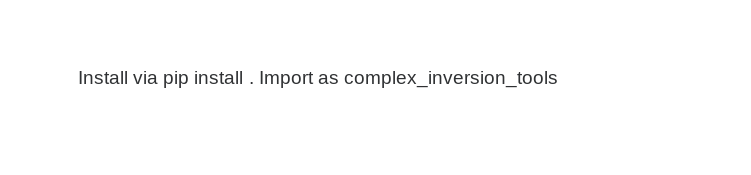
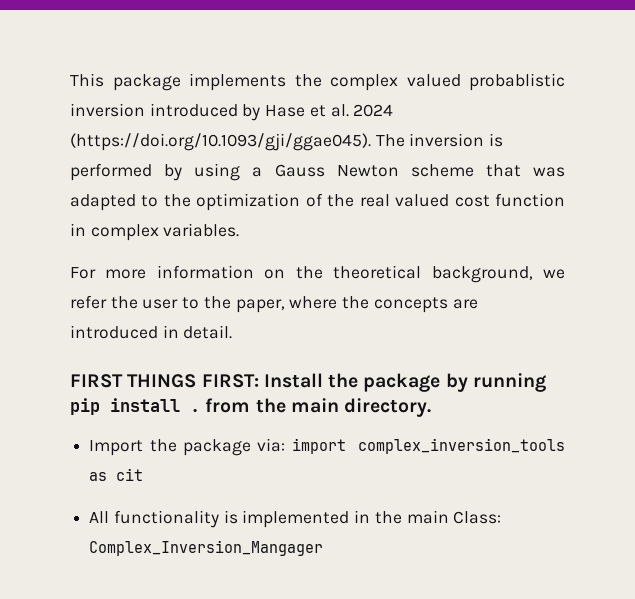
[78,71,558,88] Install via pip install . Import as complex_inversion_tools -> [70,73,565,91] [70,103,394,121] [70,133,504,151] [70,163,565,181] [70,193,565,211] [70,223,240,241] [70,265,565,283] [70,295,478,313] [70,325,233,339] [70,373,546,392] [70,398,432,417] [89,438,565,456] [89,468,144,481] [89,510,502,528] [89,540,324,556] This package implements the complex valued probablistic inversion introduced by Hase et al. 2024 (https://doi.org/10.1093/gji/ggae045). The inversion is performed by using a Gauss Newton scheme that was adapted to the optimization of the real valued cost function in complex variables. // For more information on the theoretical background, we refer the user to the paper, where the concepts are introduced in detail. // FIRST THINGS FIRST: Install the package by running pip install . from the main directory. // Import the package via: import complex_inversion_tools as cit // All functionality is implemented in the main Class: Complex_Inversion_Mangager

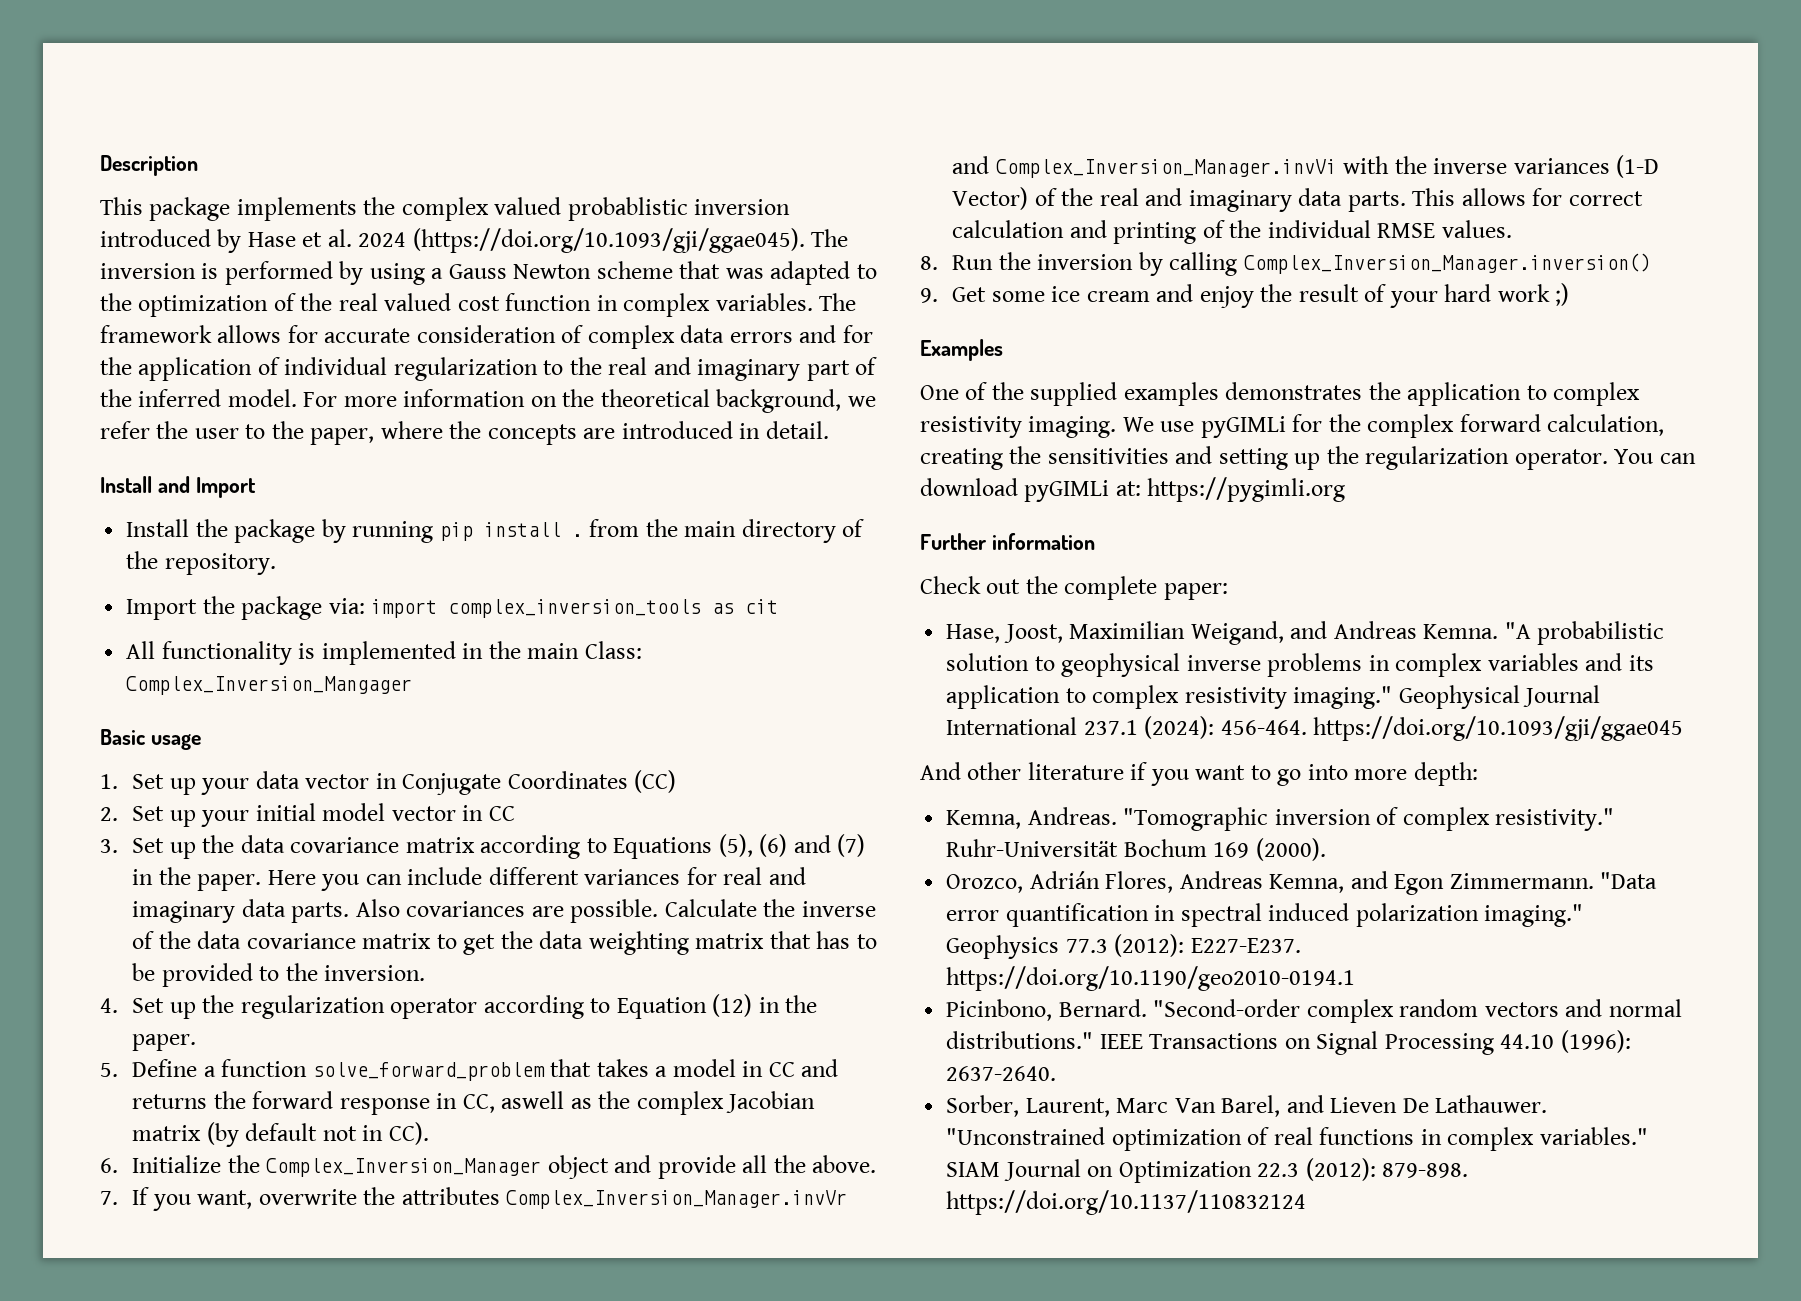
(70, 80) none -> [100,155,198,176] Description //
(240, 230) // -> [819,293,857,311] [100,325,873,349] [100,357,878,381] [100,389,297,407] The framework allows for accurate consideration of complex data errors and for the application of individual regularization to the real and imaginary part of the inferred model.
[70,374,259,388] FIRST THINGS FIRST: -> [100,476,256,498] Install and Import //
[344,398,432,417] directory. -> [741,519,865,543] [126,551,276,575] directory of the repository.
(324, 548) none -> [100,729,201,750] [100,770,677,795] [100,803,515,827] [100,834,866,859] [132,867,806,891] [132,899,876,923] [132,931,877,955] [132,963,426,987] [100,994,818,1019] [132,1034,197,1051] [100,1059,839,1081] [132,1091,816,1115] [132,1122,429,1147] [100,1155,877,1179] [100,1187,848,1211] [952,155,1660,178] [952,187,1643,212] [952,220,1512,244] [920,252,1651,276] [920,283,1570,308] [920,339,1003,361] [920,382,1641,406] [920,414,1665,438] [920,446,1696,470] [920,477,1346,502] [920,533,1095,550] [920,576,1228,600] [946,621,1665,645] [946,653,1654,677] [946,685,1601,709] [946,716,1684,741] [920,762,1478,786] [946,807,1615,831] [946,838,1326,861] [946,871,1658,895] [946,903,1584,927] [946,934,1301,959] [946,966,1356,991] [946,999,1682,1023] [946,1030,1631,1055] [946,1066,1057,1081] [946,1095,1548,1117] [946,1127,1648,1151] [946,1158,1469,1183] [946,1190,1307,1215] // Basic usage // 1. Set up your data vector in Conjugate Coordinates (CC) // 2. Set up your initial model vector in CC // 3. Set up the data covariance matrix according to Equations (5), (6) and (7) in the paper. Here you can include different variances for real and imaginary data parts. Also covariances are possible. Calculate the inverse of the data covariance matrix to get the data weighting matrix that has to be provided to the inversion. // 4. Set up the regularization operator according to Equation (12) in the paper. // 5. Define a function solve_forward_problem that takes a model in CC and returns the forward response in CC, aswell as the complex Jacobian matrix (by default not in CC). // 6. Initialize the Complex_Inversion_Manager object and provide all the above. // 7. If you want, overwrite the attributes Complex_Inversion_Manager.invVr and Complex_Inversion_Manager.invVi with the inverse variances (1-D Vector) of the real and imaginary data parts. This allows for correct calculation and printing of the individual RMSE values. // 8. Run the inversion by calling Complex_Inversion_Manager.inversion() // 9. Get some ice cream and enjoy the result of your hard work ;) // Examples // One of the supplied examples demonstrates the application to complex resistivity imaging. We use pyGIMLi for the complex forward calculation, creating the sensitivities and setting up the regularization operator. You can download pyGIMLi at: https://pygimli.org // Further information // Check out the complete paper: // Hase, Joost, Maximilian Weigand, and Andreas Kemna. "A probabilistic solution to geophysical inverse problems in complex variables and its application to complex resistivity imaging." Geophysical Journal International 237.1 (2024): 456-464. https://doi.org/10.1093/gji/ggae045 // And other literature if you want to go into more depth: // Kemna, Andreas. "Tomographic inversion of complex resistivity." Ruhr-Universität Bochum 169 (2000). // Orozco, Adrián Flores, Andreas Kemna, and Egon Zimmermann. "Data error quantification in spectral induced polarization imaging." Geophysics 77.3 (2012): E227-E237. https://doi.org/10.1190/geo2010-0194.1 // Picinbono, Bernard. "Second-order complex random vectors and normal distributions." IEEE Transactions on Signal Processing 44.10 (1996): 2637-2640. // Sorber, Laurent, Marc Van Barel, and Lieven De Lathauwer. "Unconstrained optimization of real functions in complex variables." SIAM Journal on Optimization 22.3 (2012): 879-898. https://doi.org/10.1137/110832124

